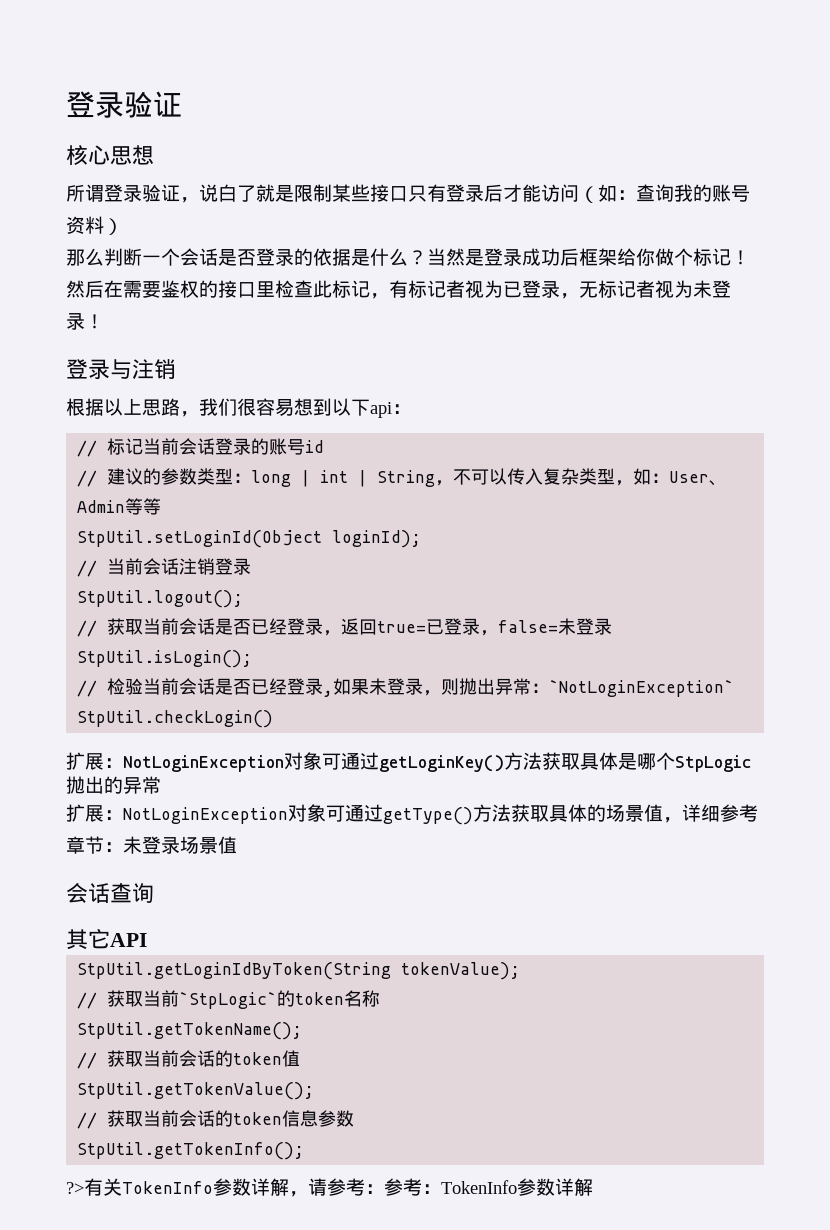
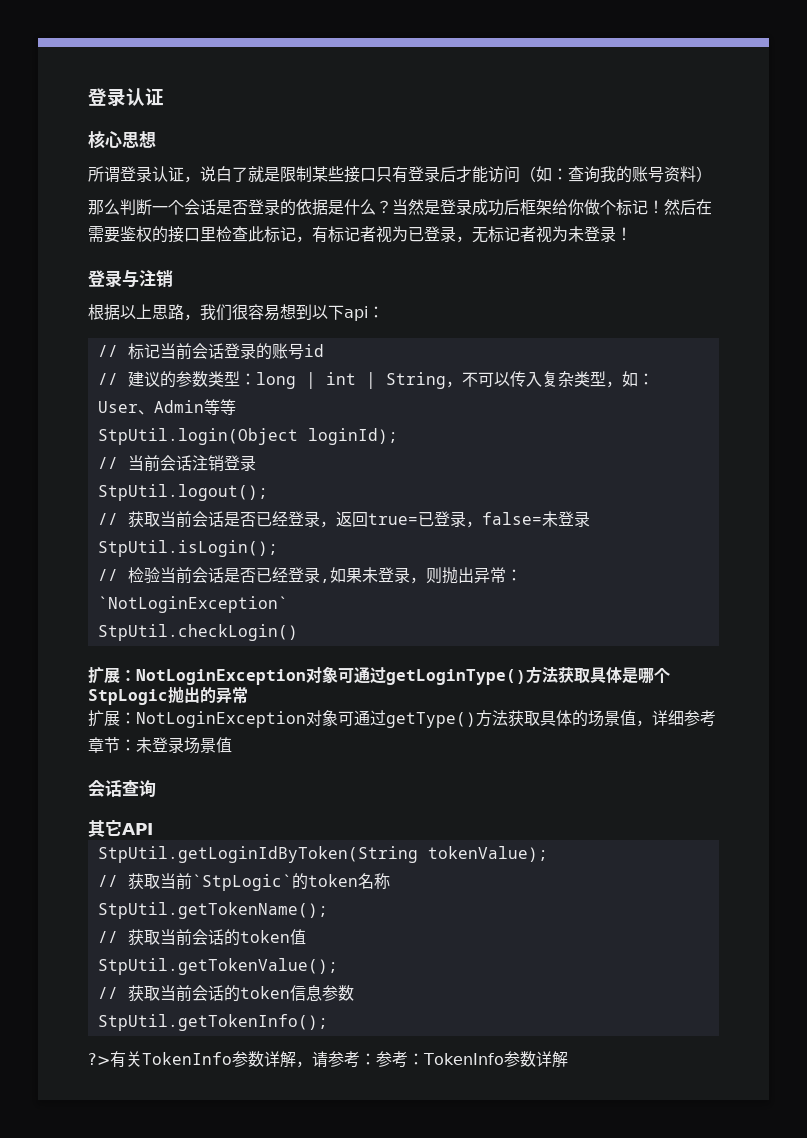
[66,91,153,118] 登录验 -> [88,88,145,107] 登录认
[142,184,161,202] 验 -> [152,166,168,182] 认
[77,530,323,548] StpUtil.setLoginId(Object -> [97,428,298,445] StpUtil.login(Object
[379,755,504,772] getLoginKey() -> [386,669,526,685] getLoginType()

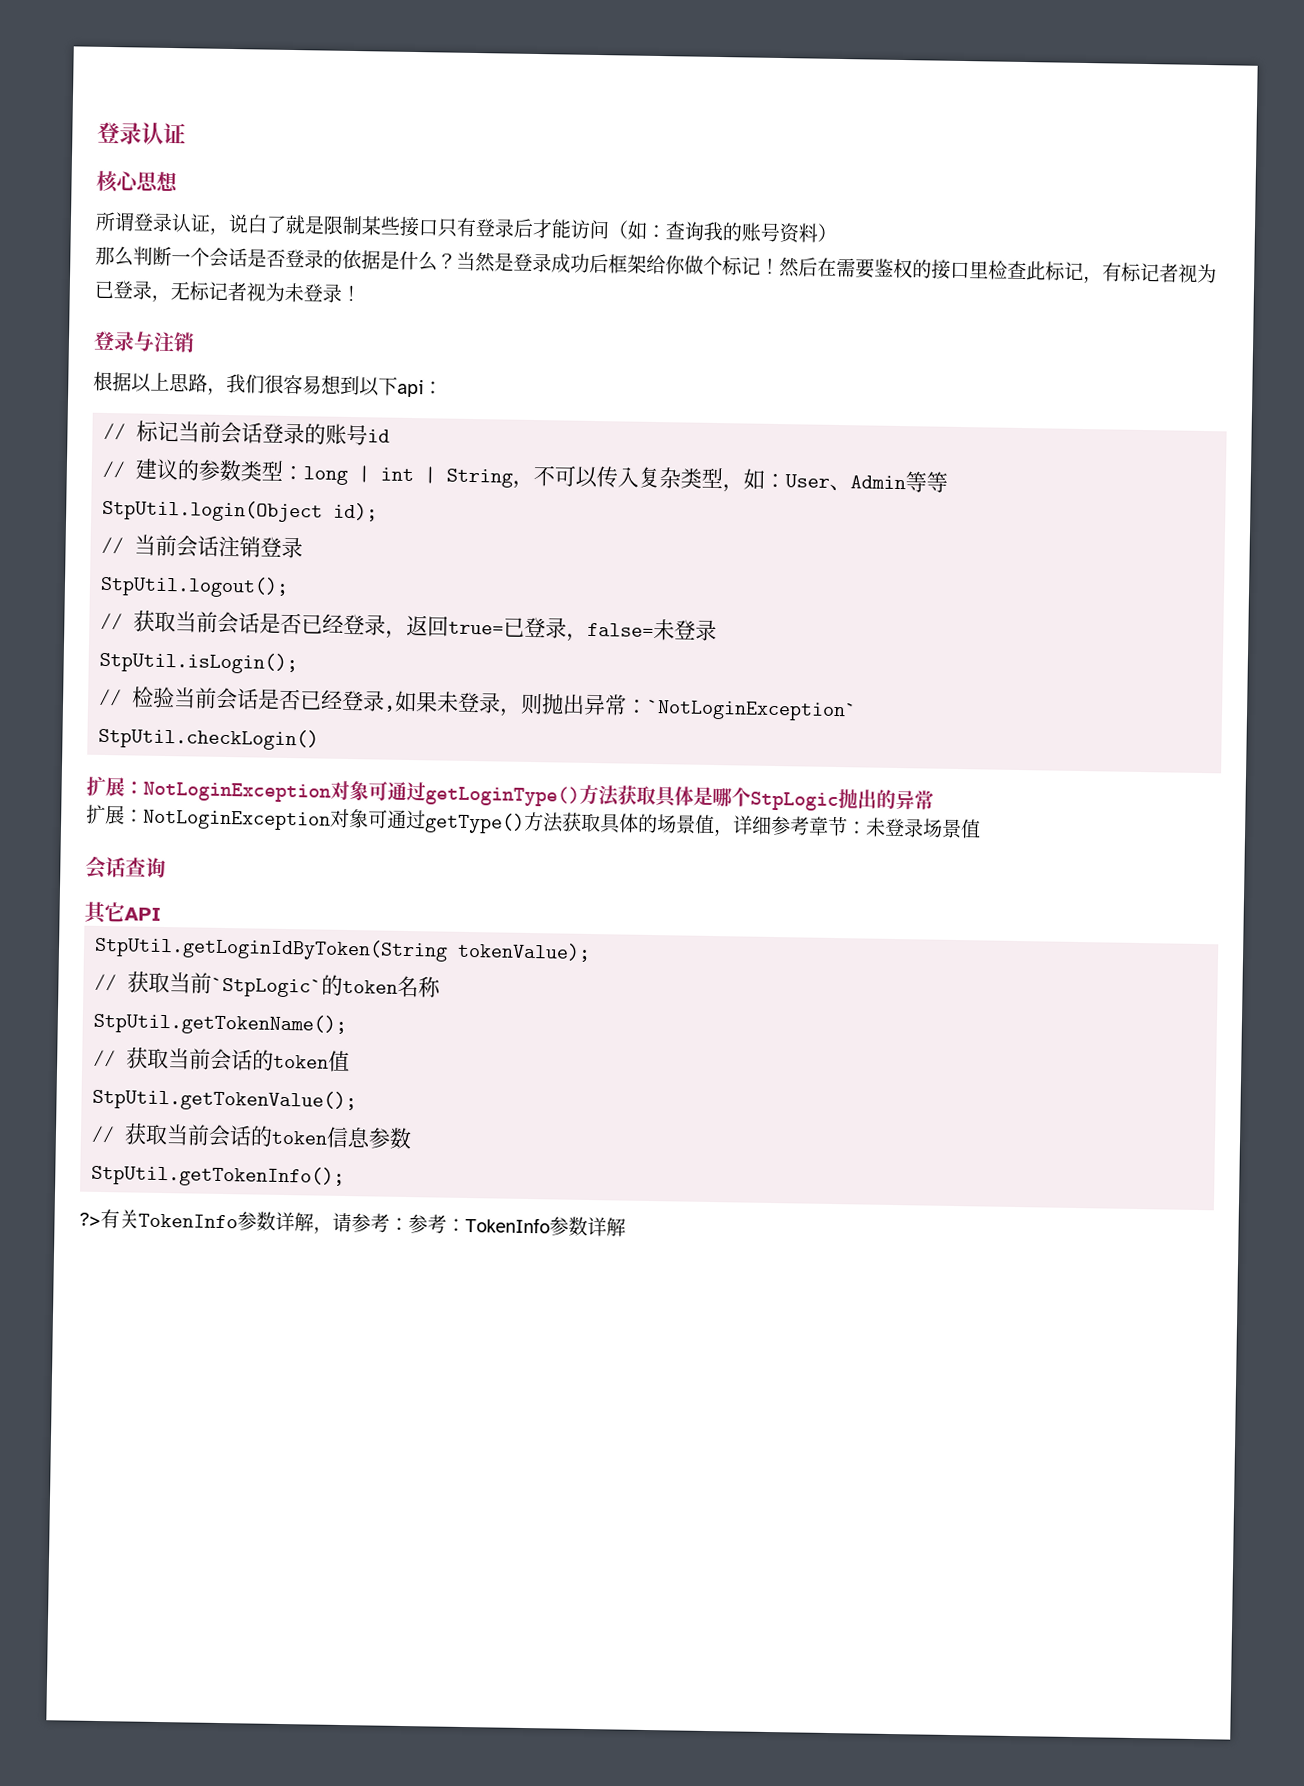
[307,428,398,445] loginId); -> [333,502,379,522] id);

